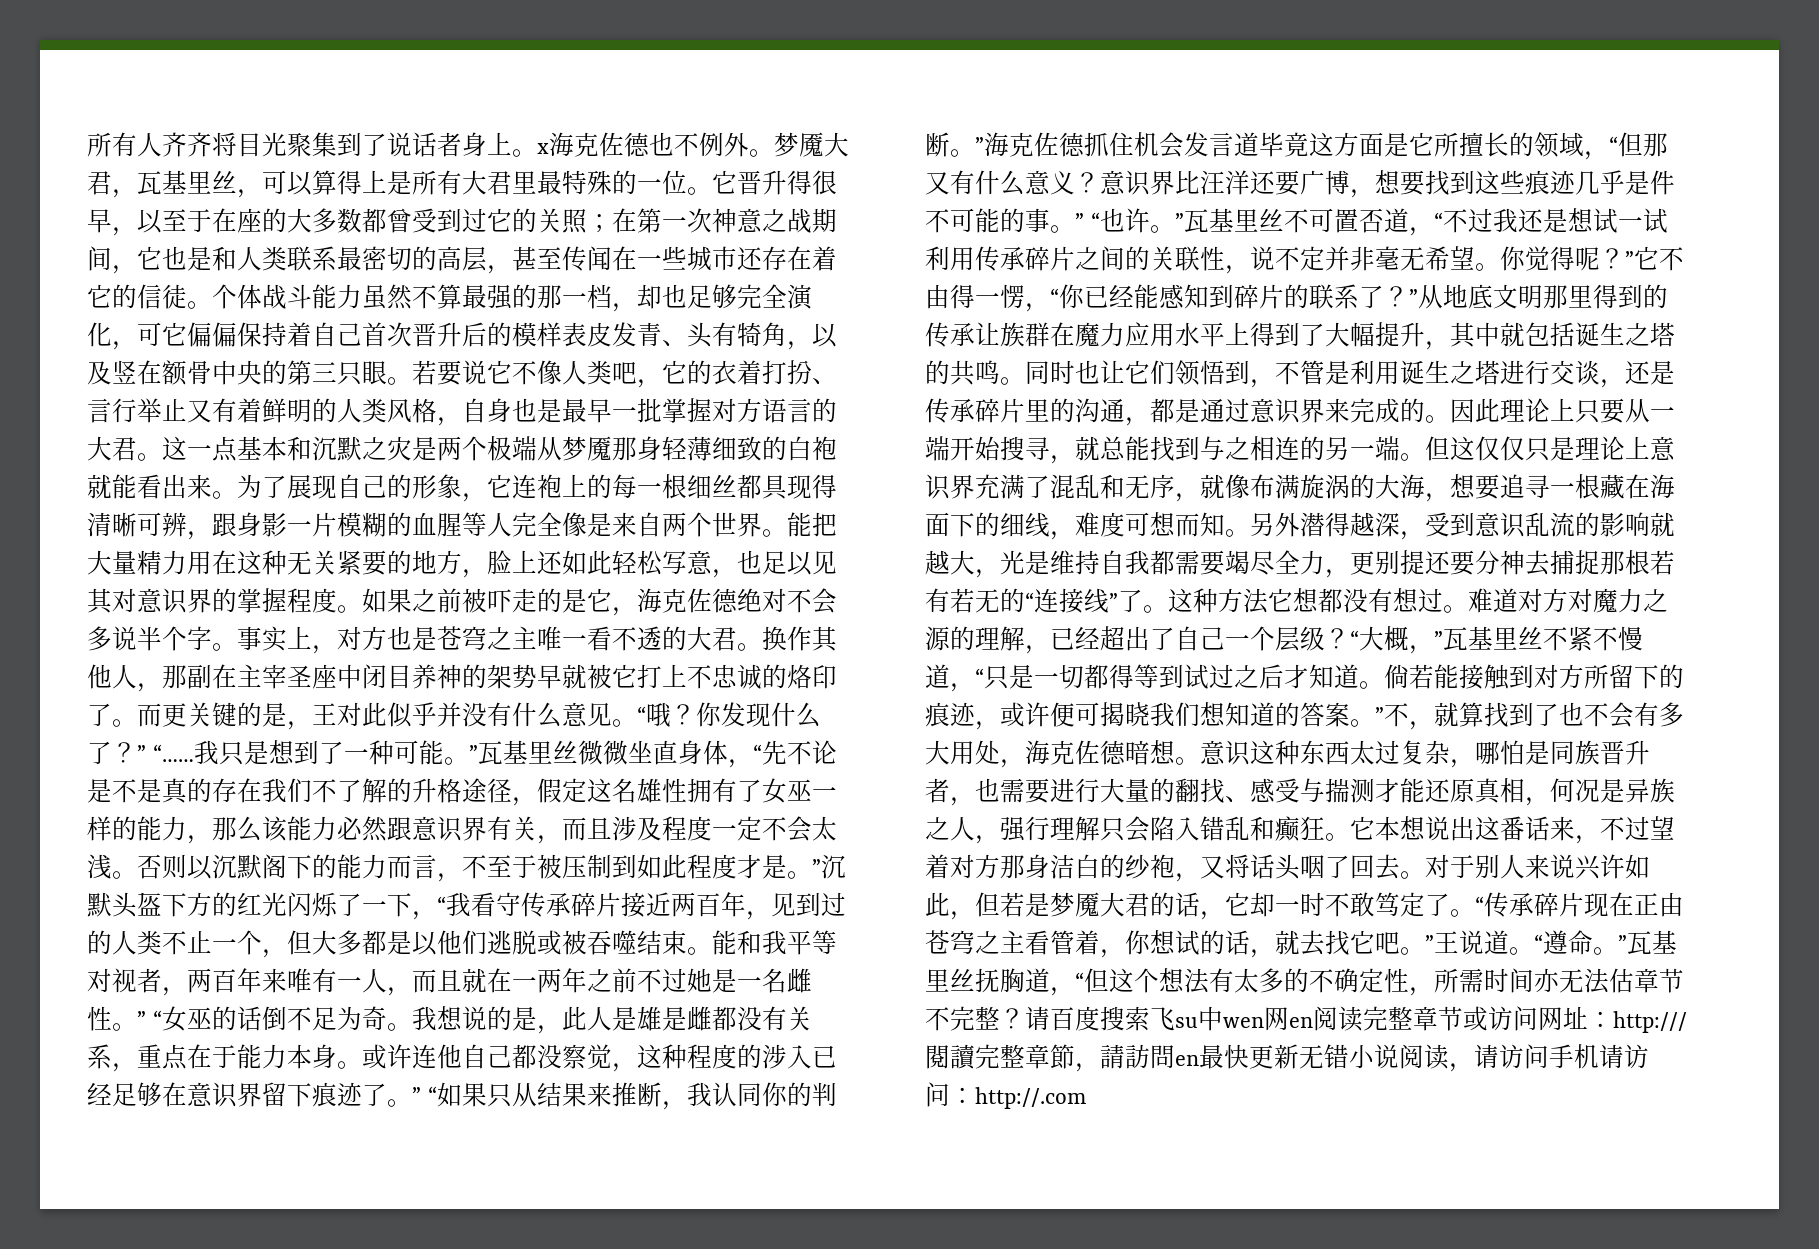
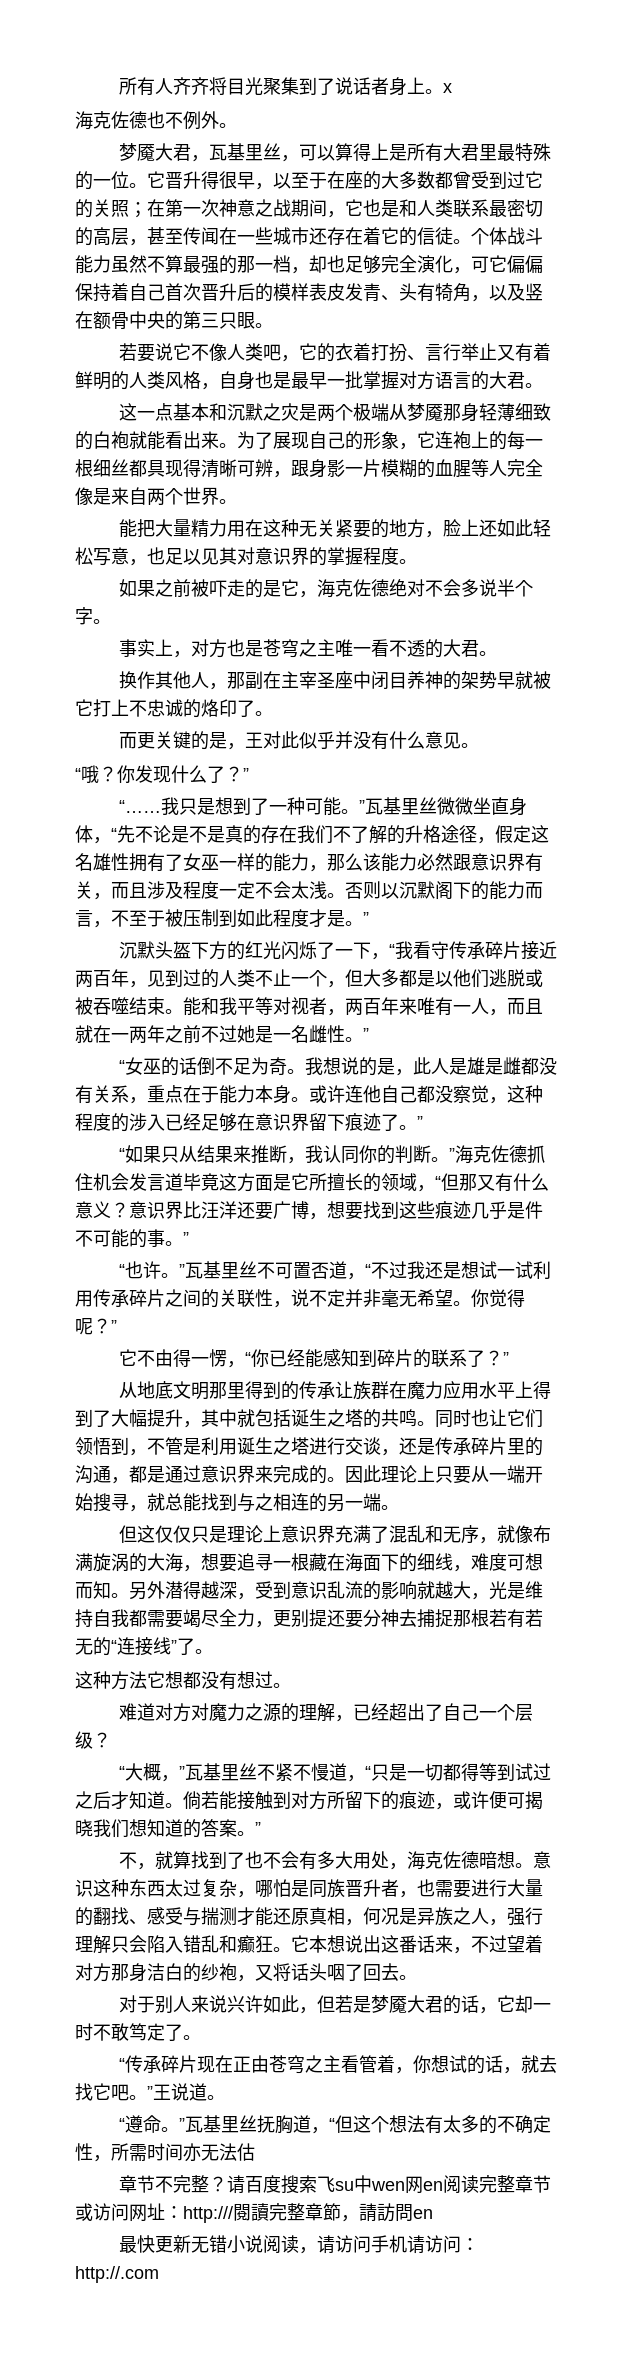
(549, 148) none -> (453, 88) //
(774, 153) none -> (237, 125) //
(412, 381) none -> (273, 325) //
(162, 457) none -> (543, 385) //
(787, 533) none -> (237, 501) //
(362, 609) none -> (417, 561) //
(237, 647) none -> (111, 621) //
(762, 647) none -> (498, 653) //
(137, 723) none -> (273, 713) //
(637, 723) none -> (480, 745) //
(146, 753) none -> (249, 774) //
(821, 867) none -> (369, 918) //
(146, 1019) none -> (369, 1034) //
(421, 1095) none -> (423, 1122) //
(1084, 221) none -> (189, 1238) //
(1634, 259) none -> (117, 1326) //
(1418, 297) none -> (510, 1358) //
(1425, 457) none -> (399, 1507) //
(1168, 609) none -> (213, 1651) //
(1468, 609) none -> (291, 1685) //
(1350, 638) none -> (111, 1740) //
(1384, 715) none -> (261, 1828) //
(1425, 875) none -> (417, 1977) //
(1475, 913) none -> (201, 2037) //
(1534, 951) none -> (225, 2097) //
(1634, 980) none -> (255, 2152) //
(1199, 1060) none -> (433, 2214) //

